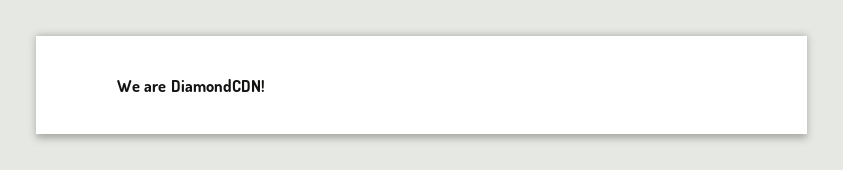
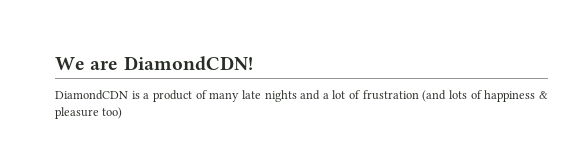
(265, 85) none -> [55,90,548,102] [55,107,123,119] // DiamondCDN is a product of many late nights and a lot of frustration (and lots of happiness & pleasure too)

